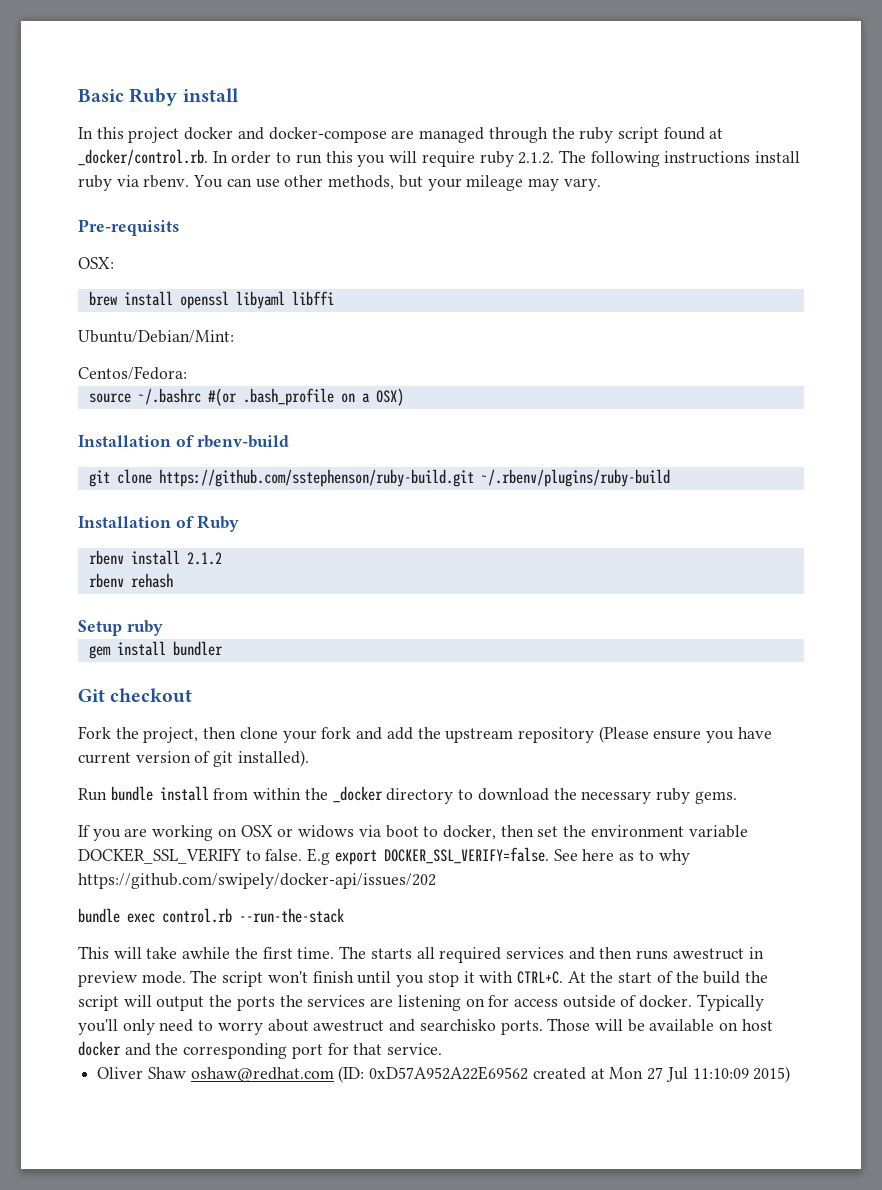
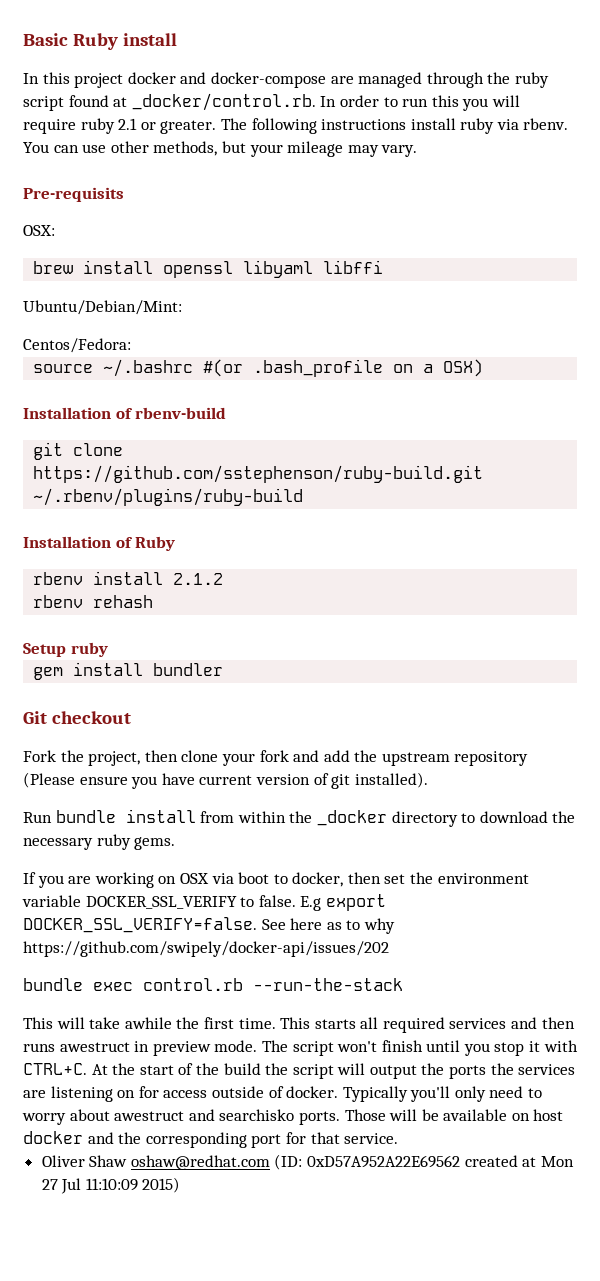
[518,152,555,164] 2.1.2. -> [118,118,217,134] 2.1 or greater.
[277,825,355,838] or widows -> (209, 878) none
[339,946,367,959] The -> [280,1017,311,1029] This

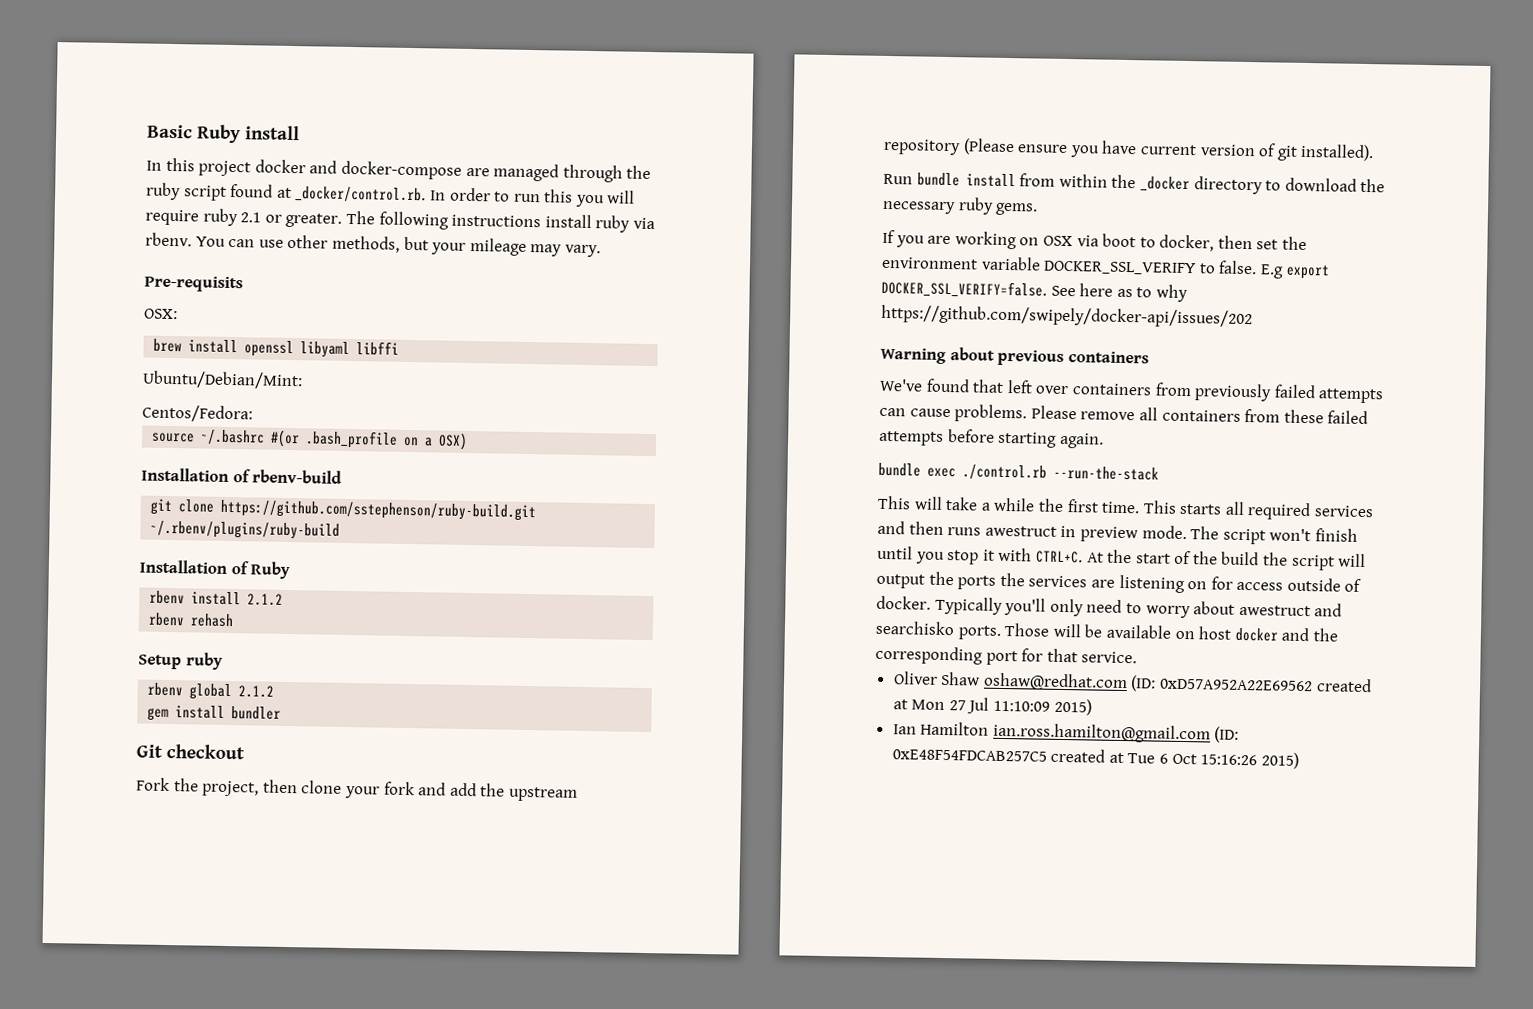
(108, 649) none -> [147,682,275,701] // rbenv global 2.1.2
(389, 949) none -> [880,347,1149,366] [879,378,1385,404] [879,404,1369,425] [879,429,1104,449] // Warning about previous containers // We've found that left over containers from previously failed attempts can cause problems. Please remove all containers from these failed attempts before starting again.
[143,978,243,991] control.rb -> [962,464,1047,481] ./control.rb
[124,1017,172,1029] awhile -> [980,497,1036,512] a while
(181, 1185) none -> [892,721,1240,744] [891,748,1299,769] // Ian Hamilton ian.ross.hamilton@gmail.com (ID: 0xE48F54FDCAB257C5 created at Tue 6 Oct 15:16:26 2015)

